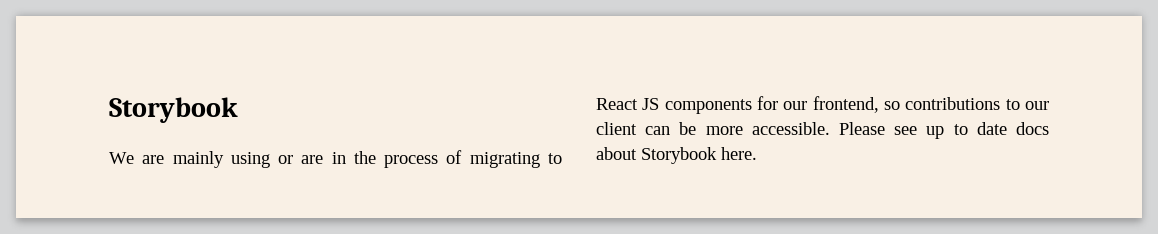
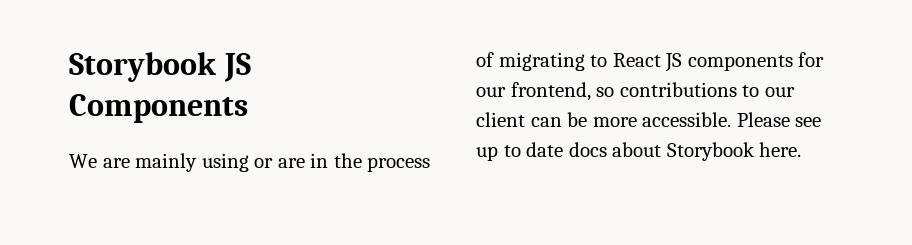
[109,97,238,123] Storybook -> [69,52,251,82] [69,94,248,123] Storybook JS Components

